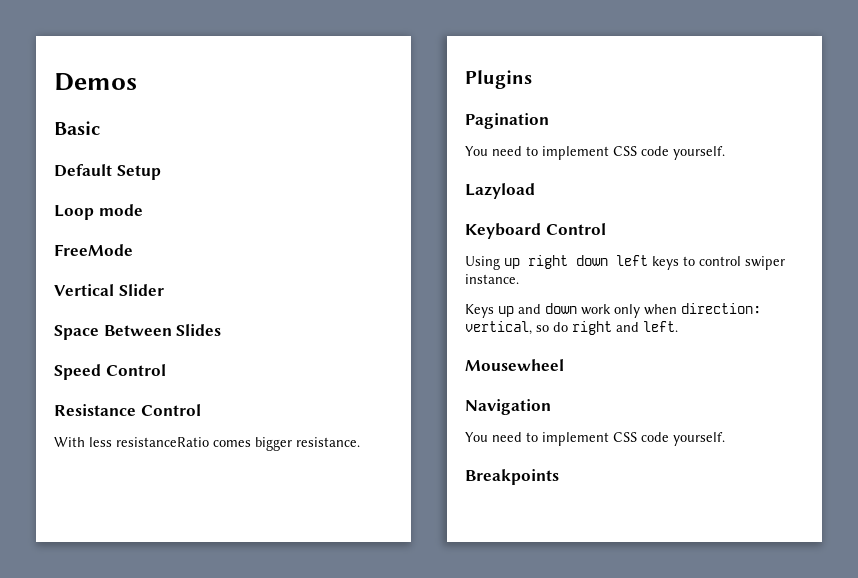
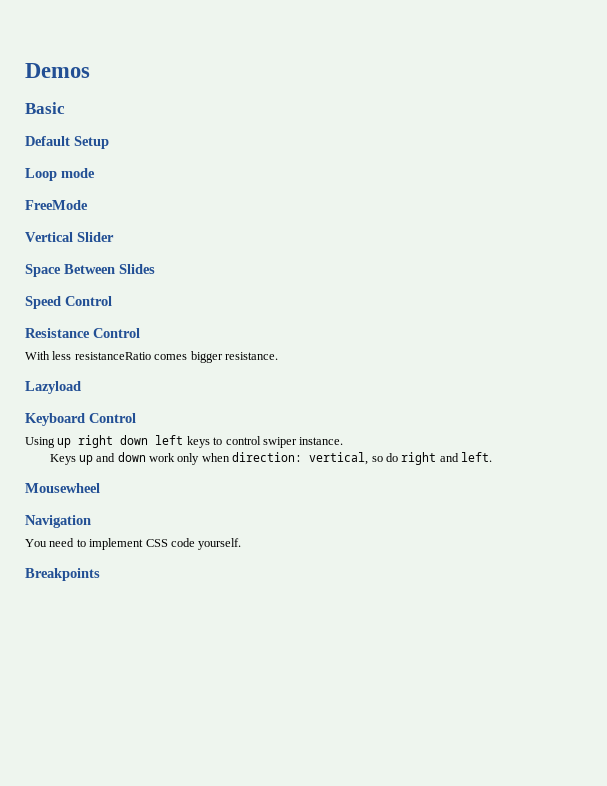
[465,70,532,89] [465,113,549,129] [465,146,725,160] // Plugins // Pagination // You need to implement CSS code yourself. -> (278, 356) none

